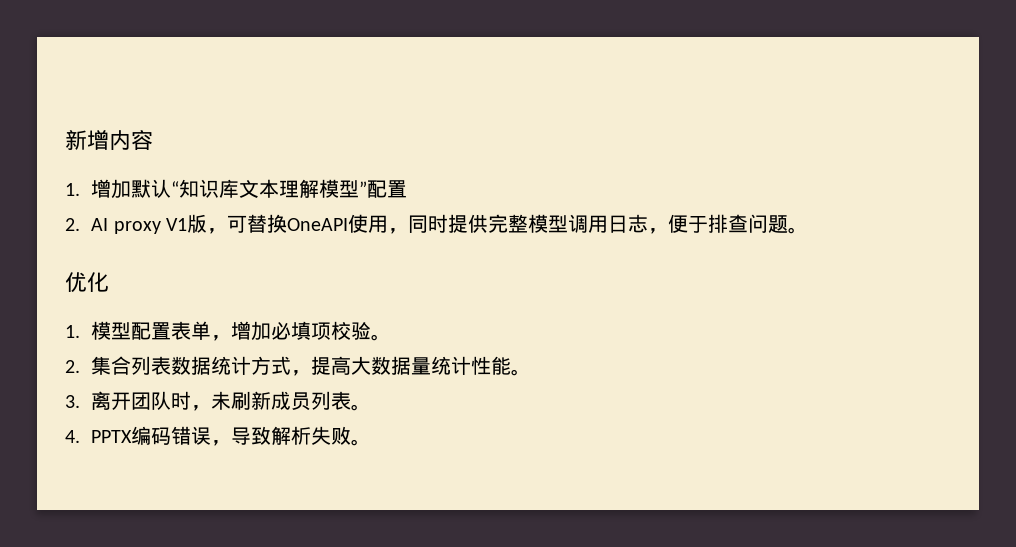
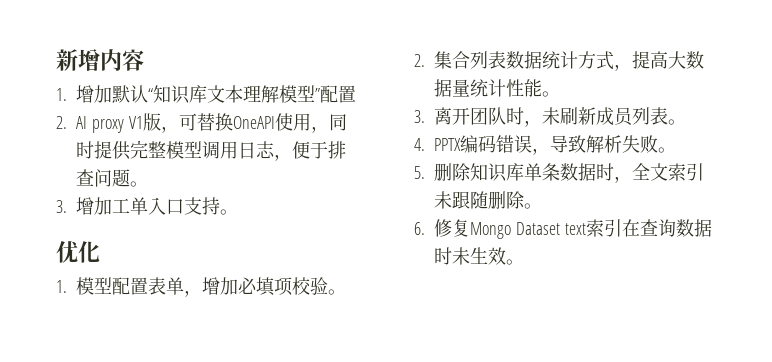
(809, 230) none -> [56,197,239,215] // 3.增加工单入口支持。
(372, 442) none -> [414,163,705,183] [434,191,543,209] [414,219,712,239] [434,247,525,265] // 5.删除知识库单条数据时，全文索引未跟随删除。 // 6.修复Mongo Dataset text索引在查询数据时未生效。

